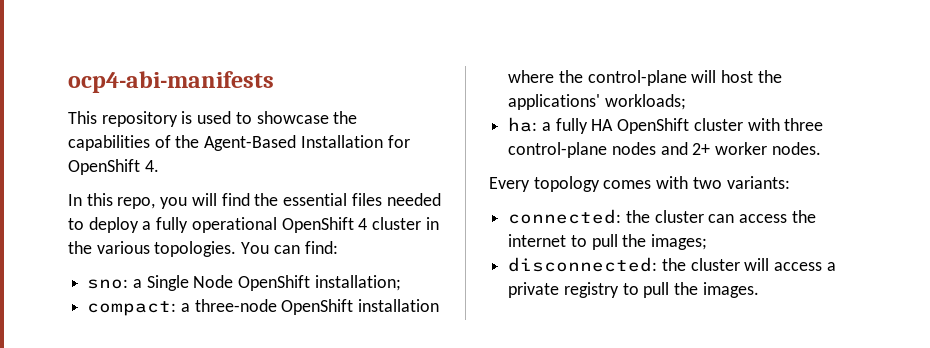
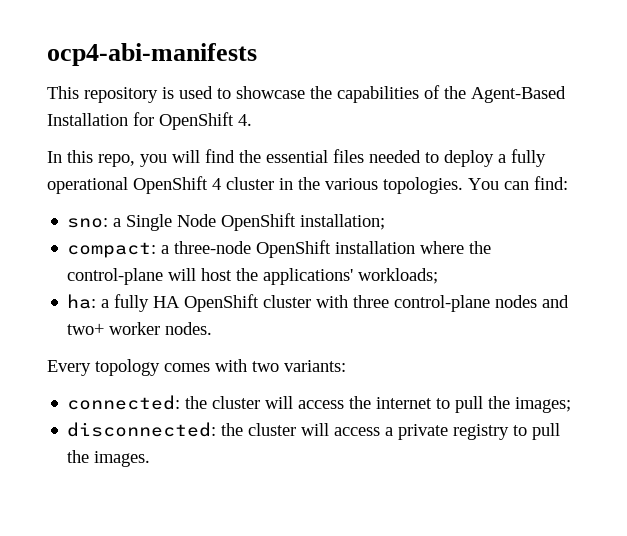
[692,143,711,155] 2+ -> [67,323,105,335] two+
[708,214,735,223] can -> [265,396,294,409] will

